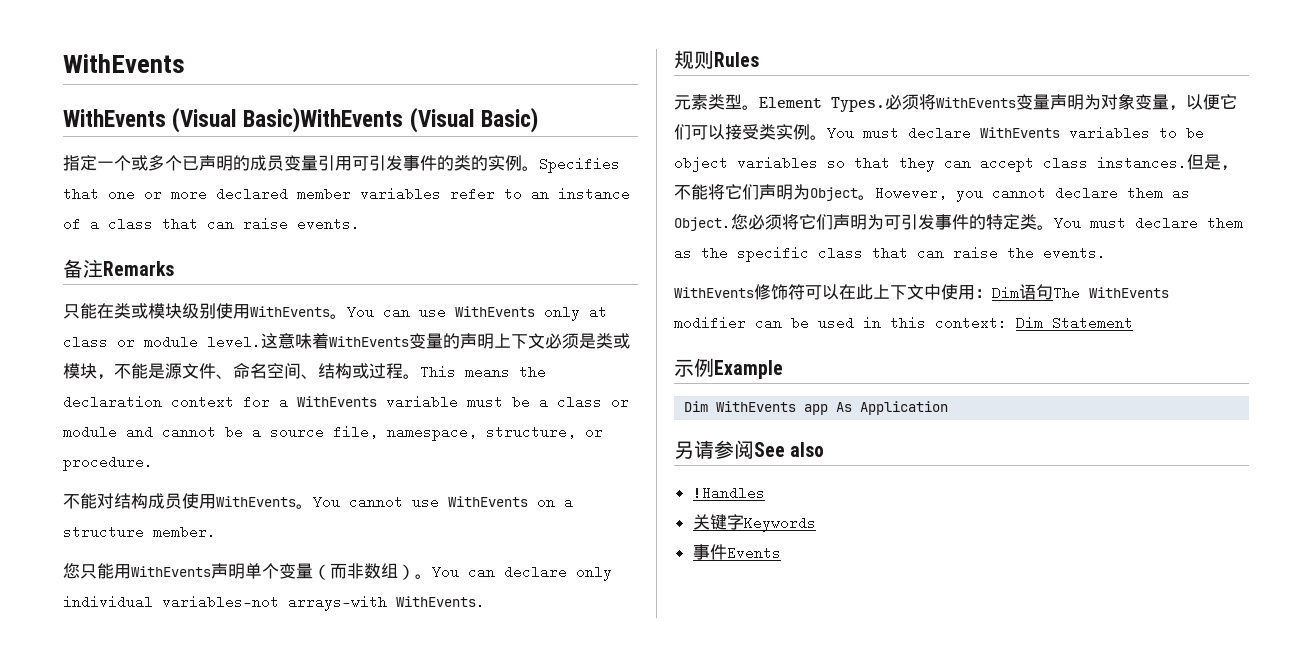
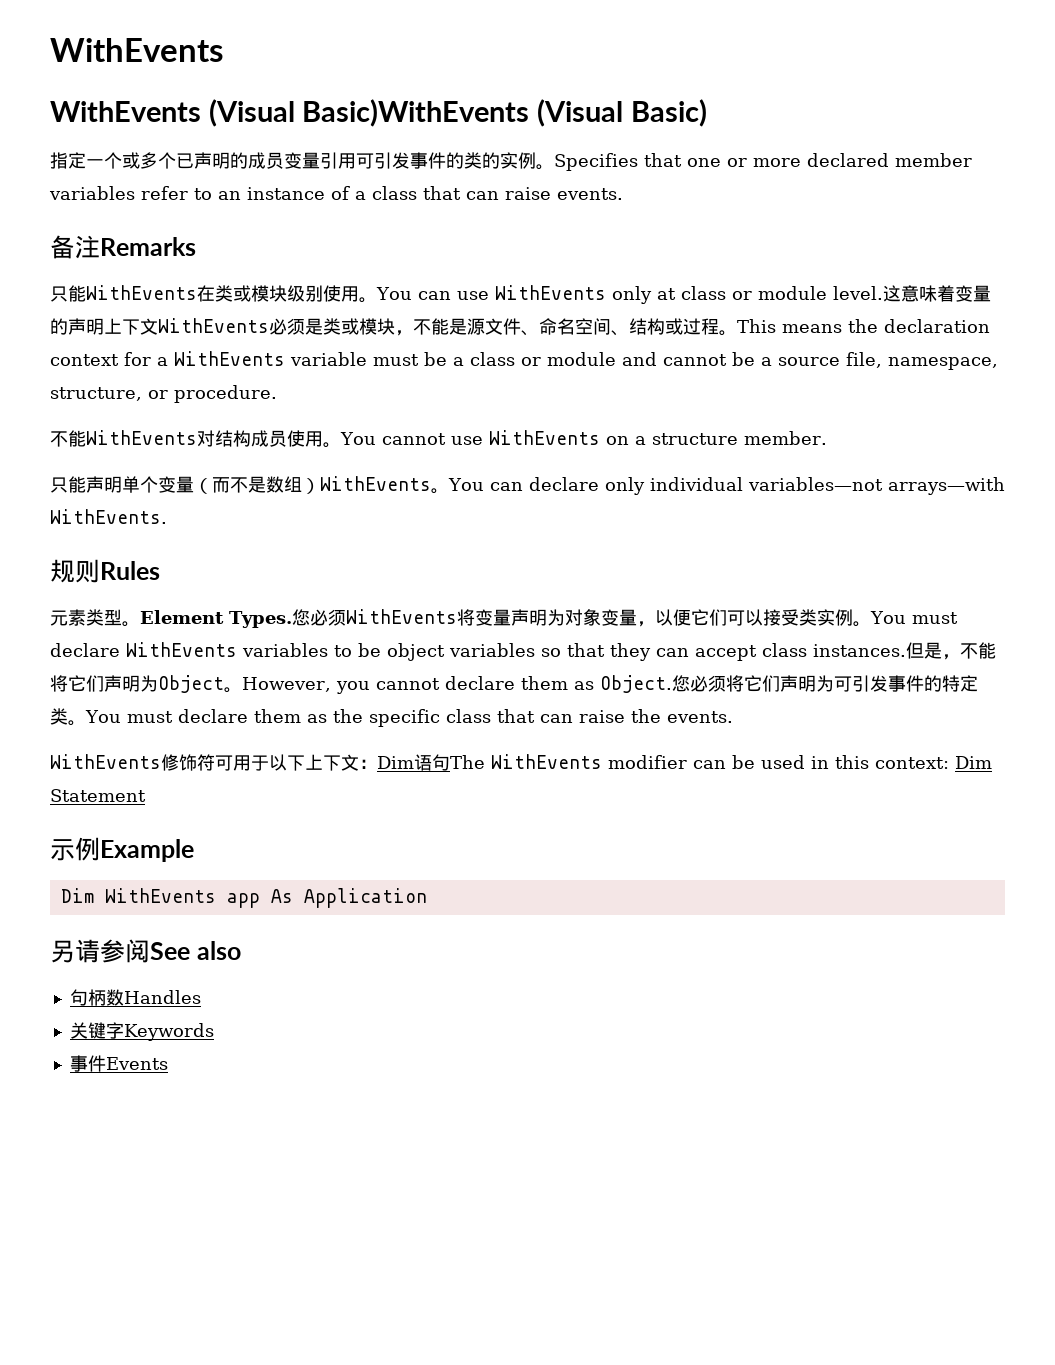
(97, 311) none -> [86,285,197,300] WithEvents
[250,306,330,317] WithEvents -> (359, 294) none
[329,336,409,347] WithEvents -> (955, 293) none
(545, 341) none -> [158,318,269,333] WithEvents
(97, 501) none -> [86,430,197,445] WithEvents
[216,496,296,507] WithEvents -> (323, 439) none
[63,563,211,579] 您只能用WithEvents -> [50,476,86,493] 只能
[347,563,415,580] 非数组） -> [230,476,431,494] 不是数组）WithEvents
[885,94,1016,110] 必须将WithEvents -> [291,609,475,626] 您必须WithEvents将
[822,284,975,300] 以在此上下文中使用 -> [233,754,359,771] 用于以下上下文
[692,486,765,500] !Handles -> [69,989,201,1006] 句柄数Handles

